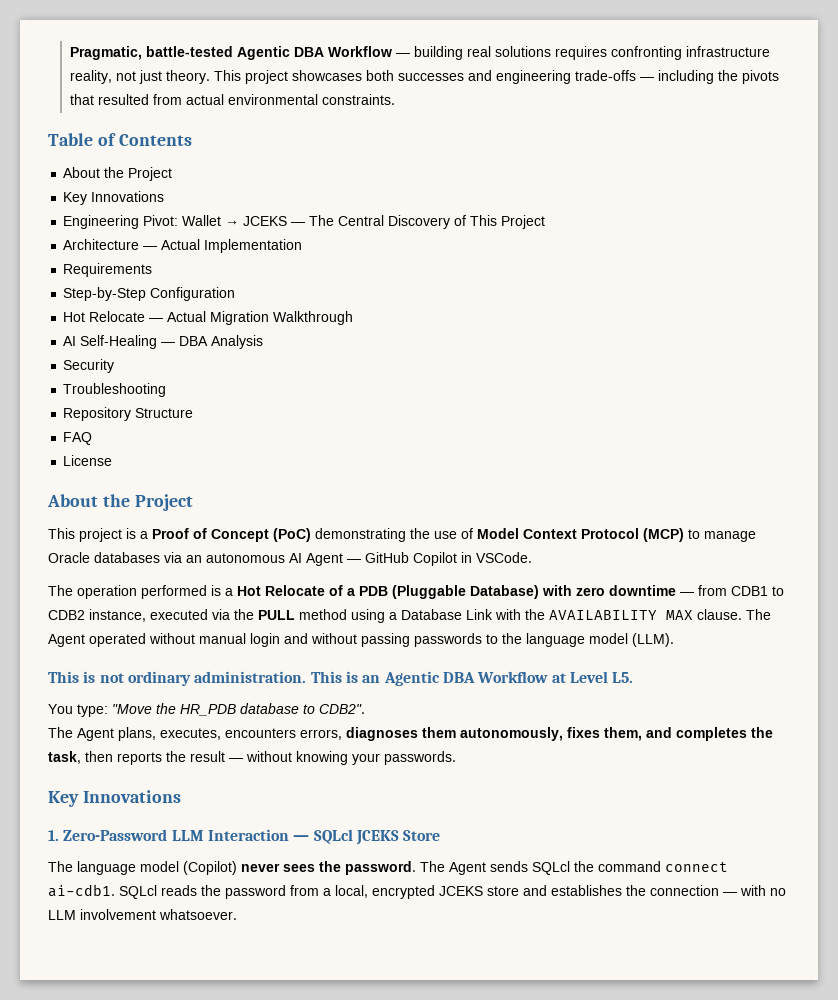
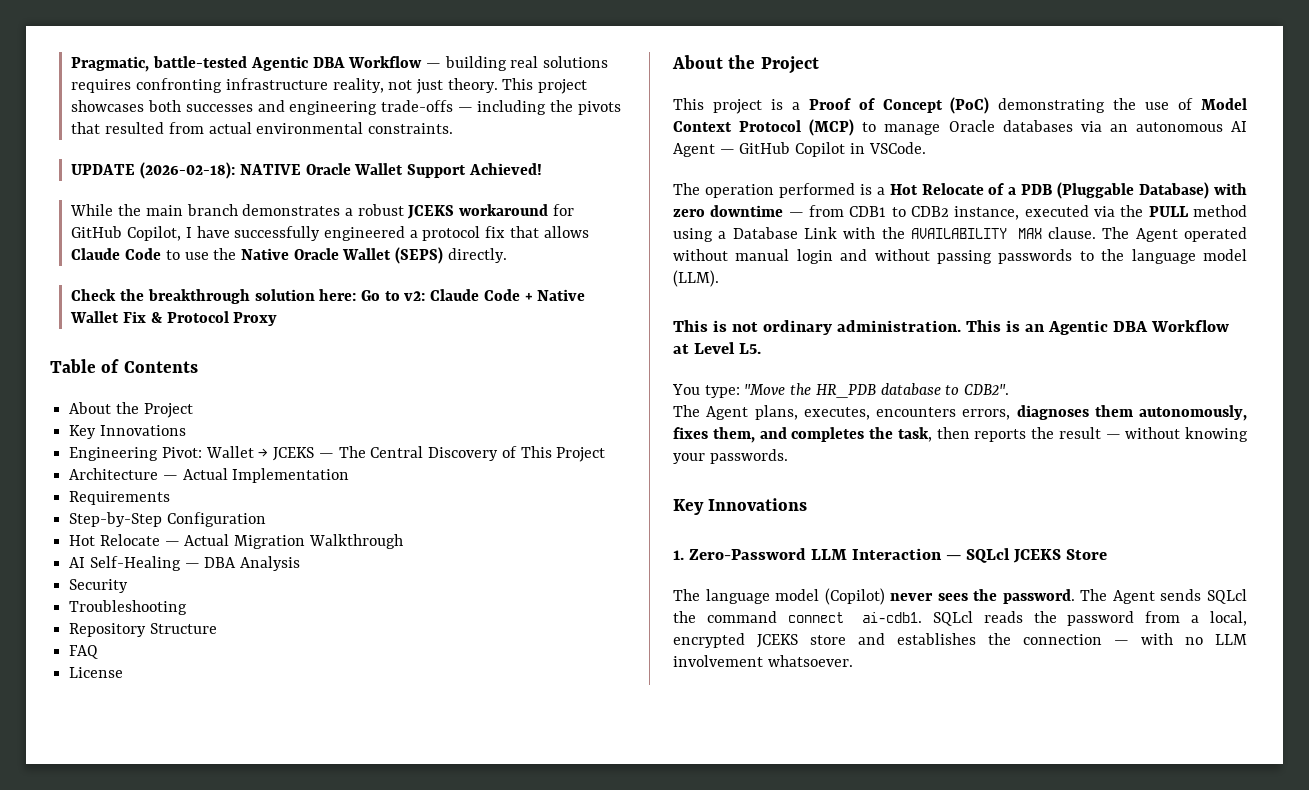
(395, 99) none -> [71,162,542,179] [70,204,574,219] [71,226,589,241] [71,247,507,264] [71,289,586,304] [70,311,278,326] // UPDATE (2026-02-18): NATIVE Oracle Wallet Support Achieved! // While the main branch demonstrates a robust JCEKS workaround for GitHub Copilot, I have successfully engineered a protocol fix that allows Claude Code to use the Native Oracle Wallet (SEPS) directly. // Check the breakthrough solution here: Go to v2: Claude Code + Native Wallet Fix & Protocol Proxy

